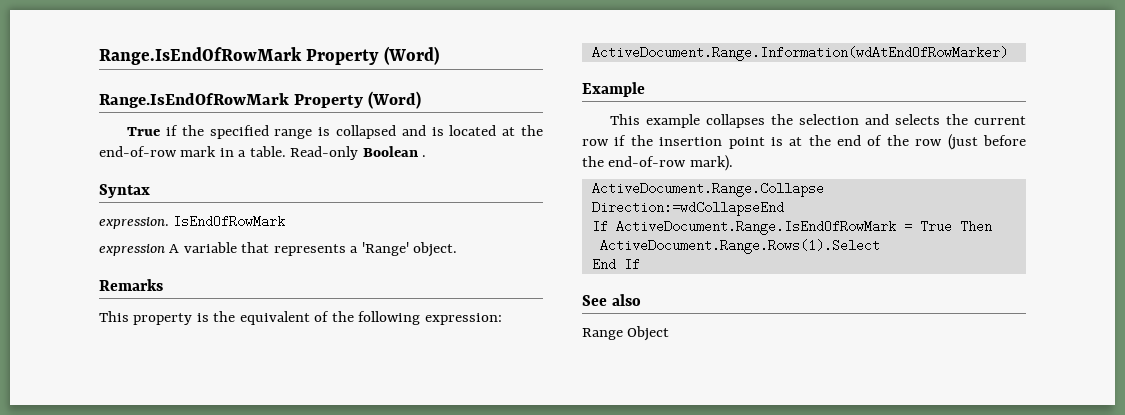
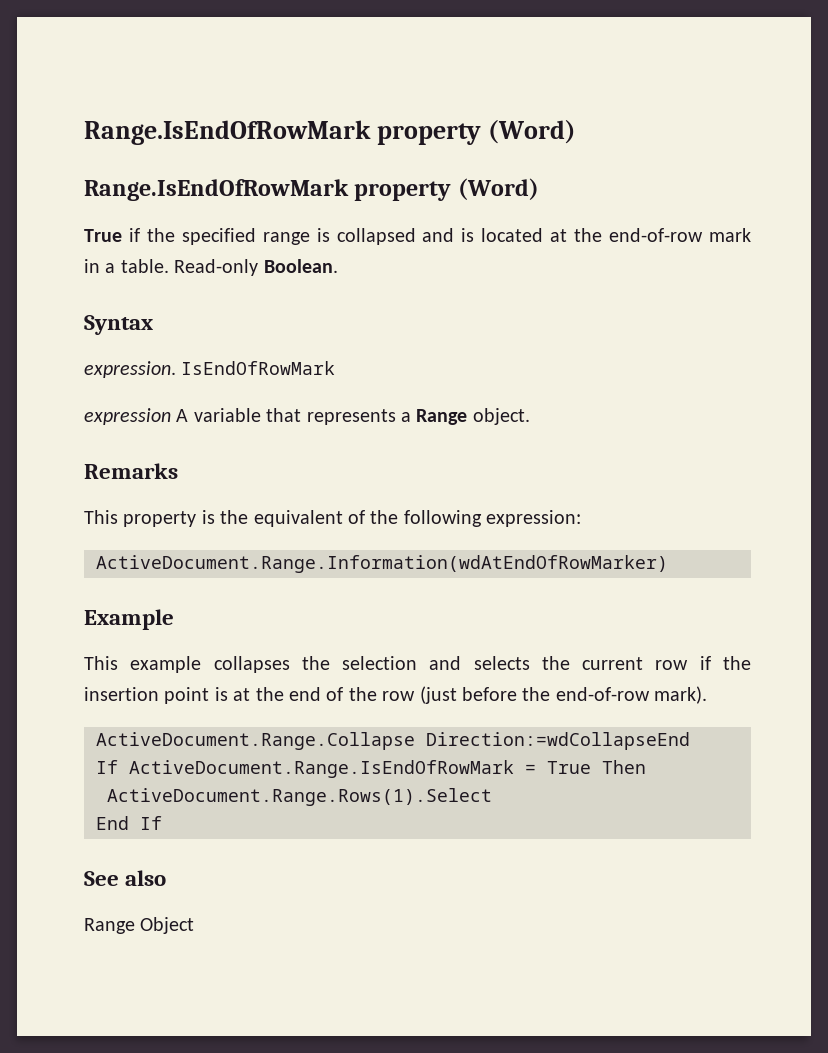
[99,47,380,65] Range.IsEndOfRowMark Property -> [84,120,482,145] Range.IsEndOfRowMark property
[294,94,364,108] Property -> [354,181,452,201] property
[362,146,427,157] Boolean . -> [263,259,338,273] Boolean.
[361,242,409,256] 'Range' -> [416,409,468,425] Range

